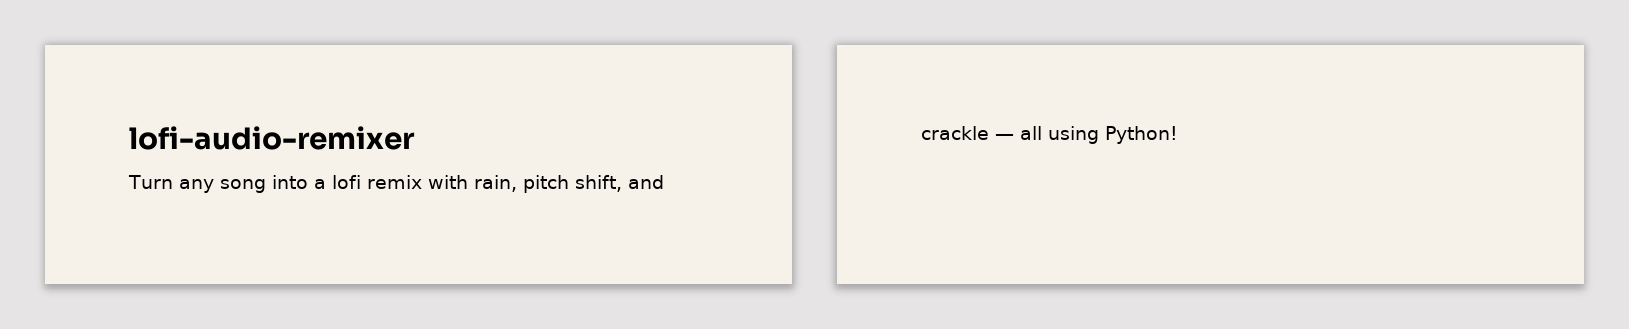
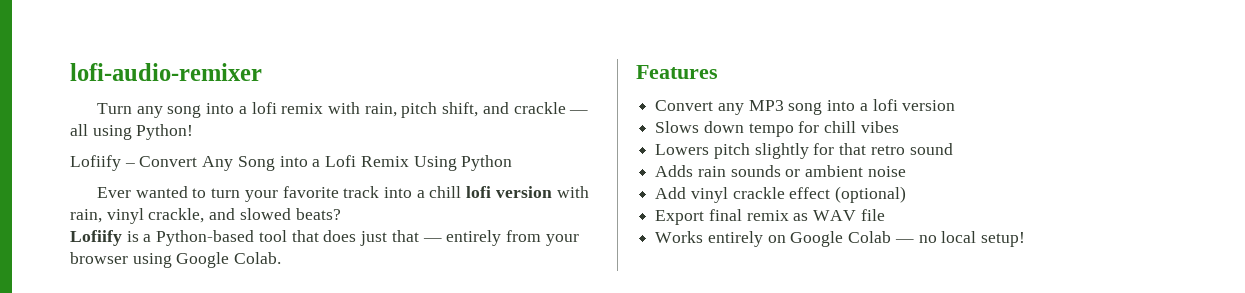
(1178, 135) none -> [70,155,513,171] [96,186,589,202] [70,208,341,224] [70,230,579,246] [70,252,282,268] [636,65,718,79] [655,99,956,115] [655,121,899,137] [655,143,953,159] [655,165,906,177] [655,186,907,203] [655,209,885,225] [655,231,1026,247] // Lofiify – Convert Any Song into a Lofi Remix Using Python // Ever wanted to turn your favorite track into a chill lofi version with rain, vinyl crackle, and slowed beats? // Lofiify is a Python-based tool that does just that — entirely from your browser using Google Colab. // Features // Convert any MP3 song into a lofi version // Slows down tempo for chill vibes // Lowers pitch slightly for that retro sound // Adds rain sounds or ambient noise // Add vinyl crackle effect (optional) // Export final remix as WAV file // Works entirely on Google Colab — no local setup!

